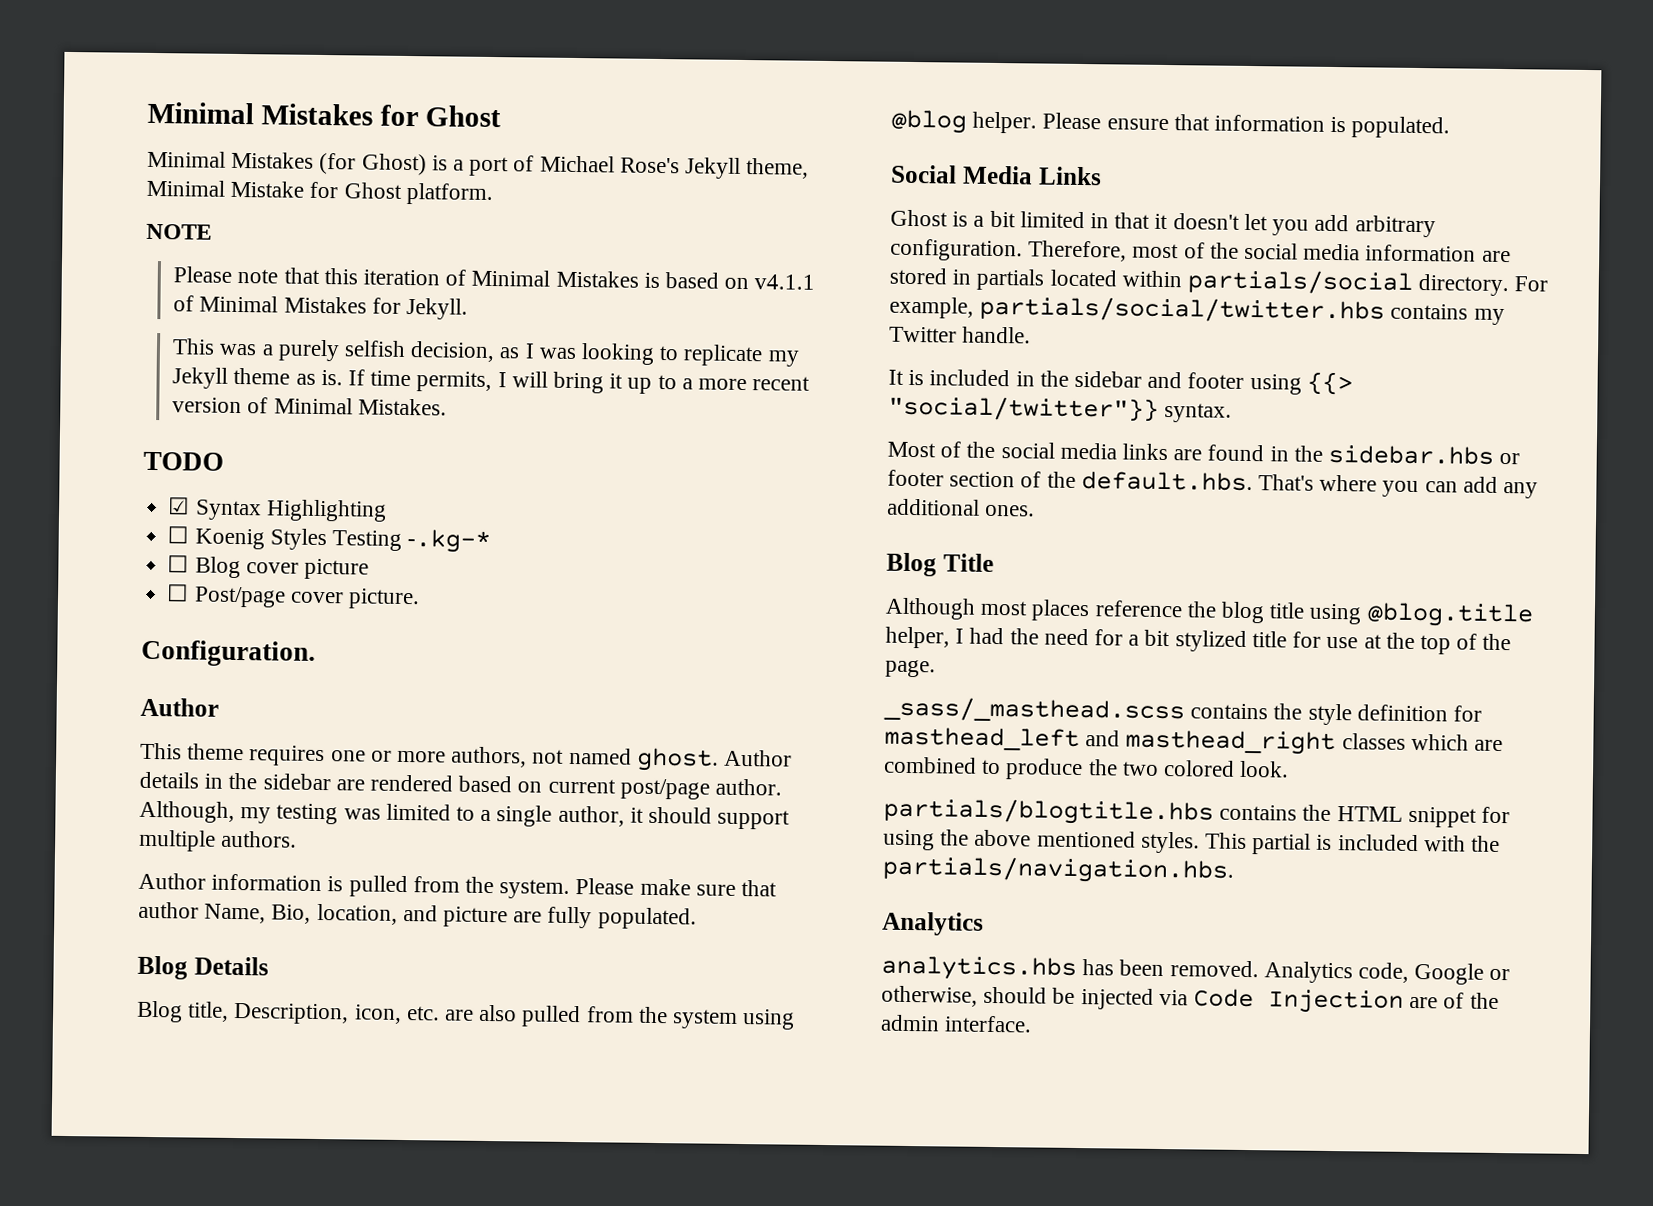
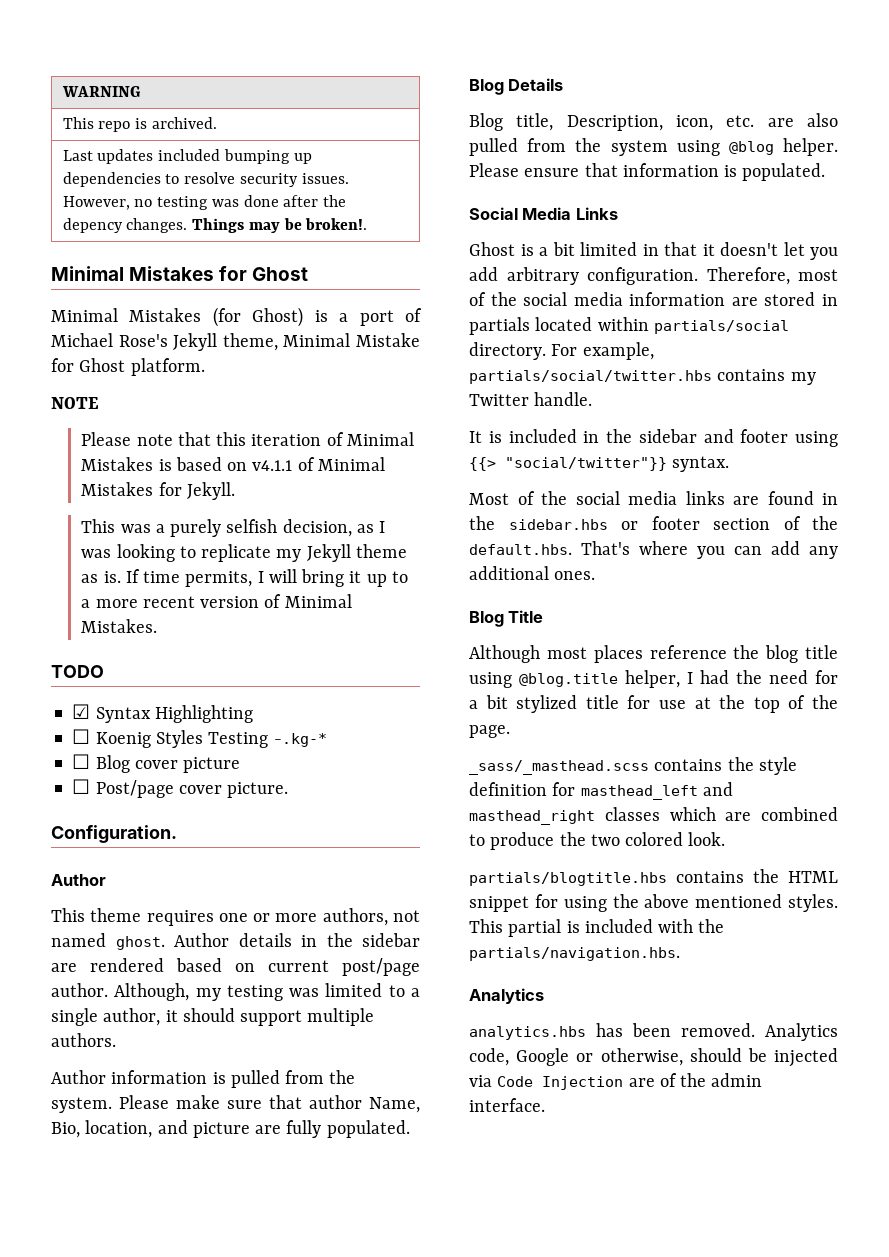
(147, 113) none -> [61,86,141,97] [62,117,217,132] [62,149,312,164] [62,172,349,187] [62,195,347,210] [62,218,368,233] WARNING // This repo is archived. // Last updates included bumping up dependencies to resolve security issues. However, no testing was done after the depency changes. Things may be broken!. //

